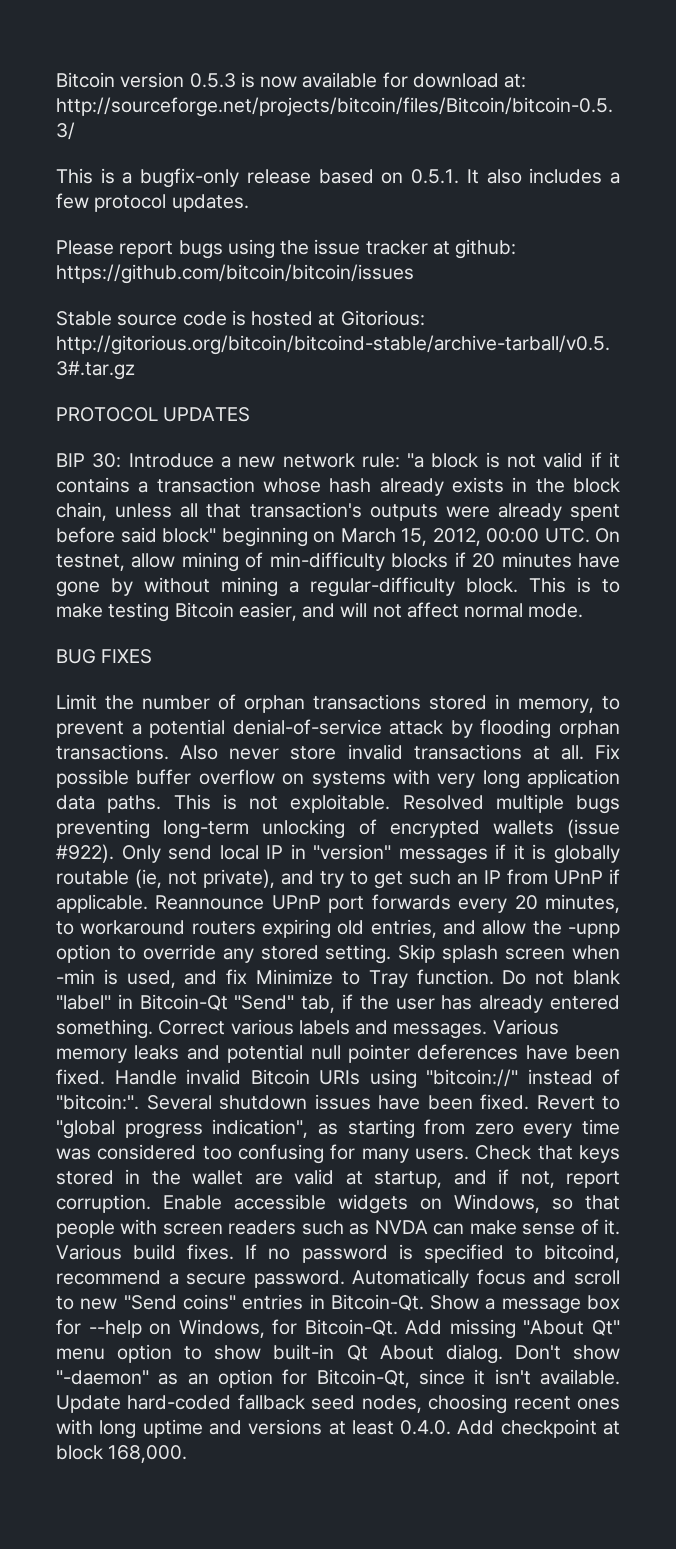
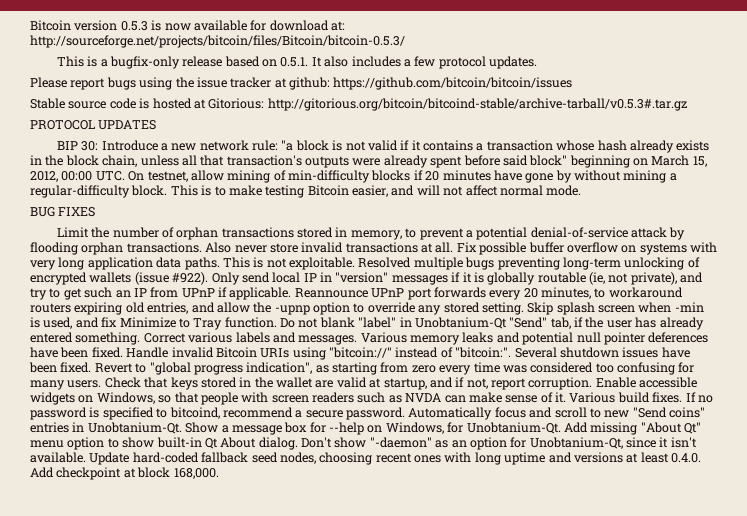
[139,994,228,1011] Bitcoin-Qt -> [414,317,507,329] Unobtanium-Qt
[330,1294,424,1311] Bitcoin-Qt. -> [87,422,182,434] Unobtanium-Qt.
[304,1319,398,1336] Bitcoin-Qt. -> [466,422,561,434] Unobtanium-Qt.
[316,1369,410,1388] Bitcoin-Qt, -> [529,437,623,449] Unobtanium-Qt,

